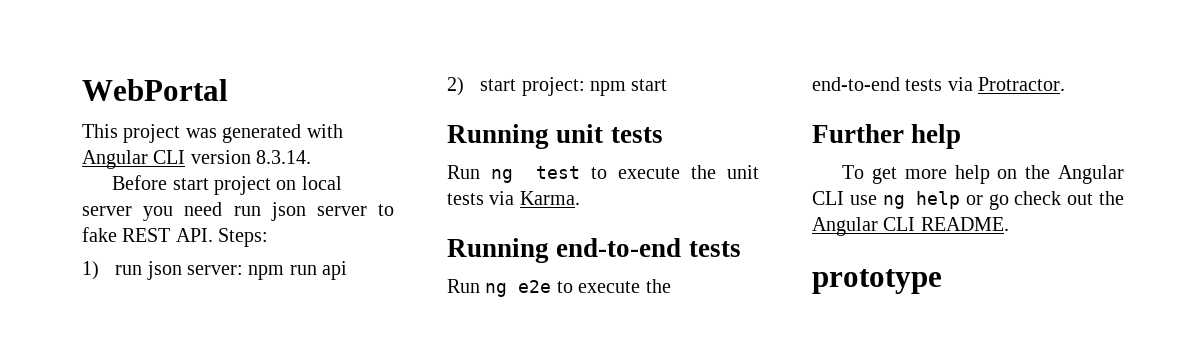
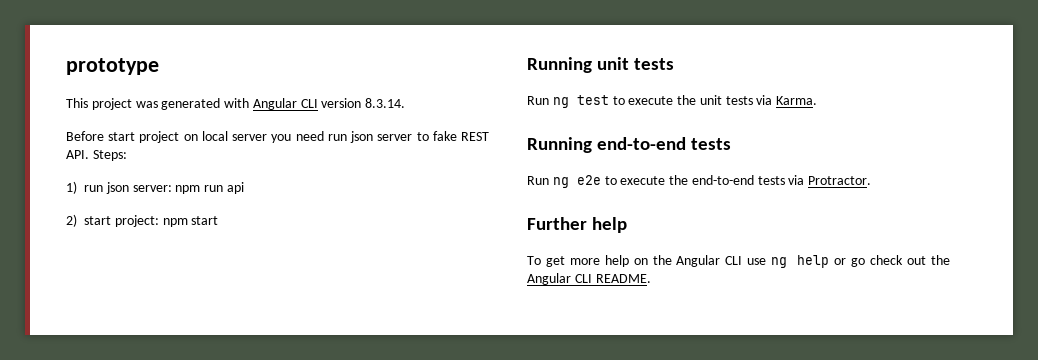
[82,79,228,101] WebPortal -> [66,58,159,75] prototype
[812,269,942,294] // prototype -> (651, 278) none

